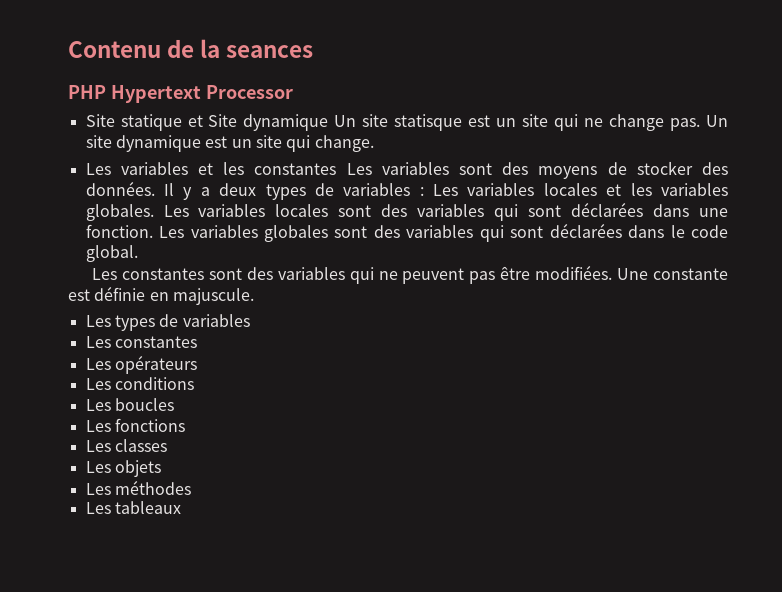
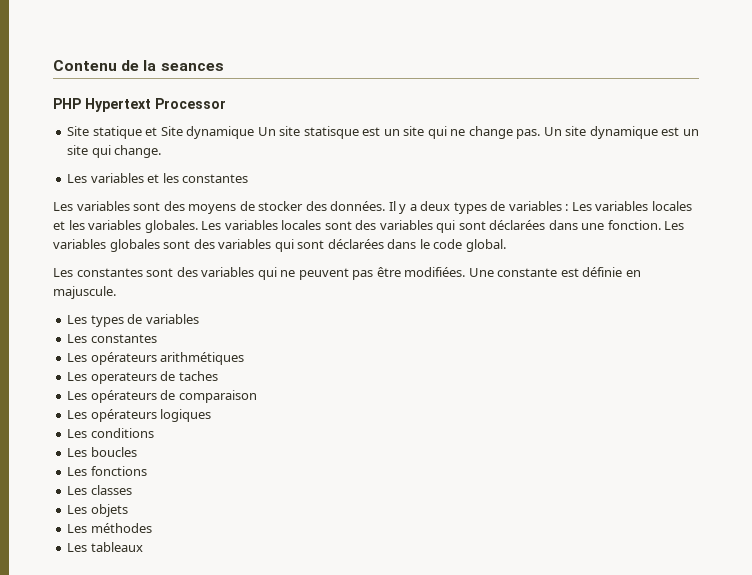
(337, 169) none -> (249, 178) //
(197, 364) none -> [160,352,245,365] [67,371,218,384] [67,390,257,403] [67,409,212,422] arithmétiques // Les operateurs de taches // Les opérateurs de comparaison // Les opérateurs logiques

